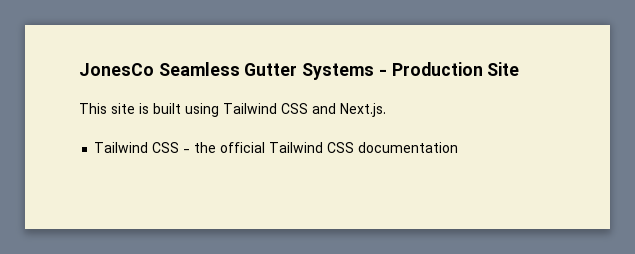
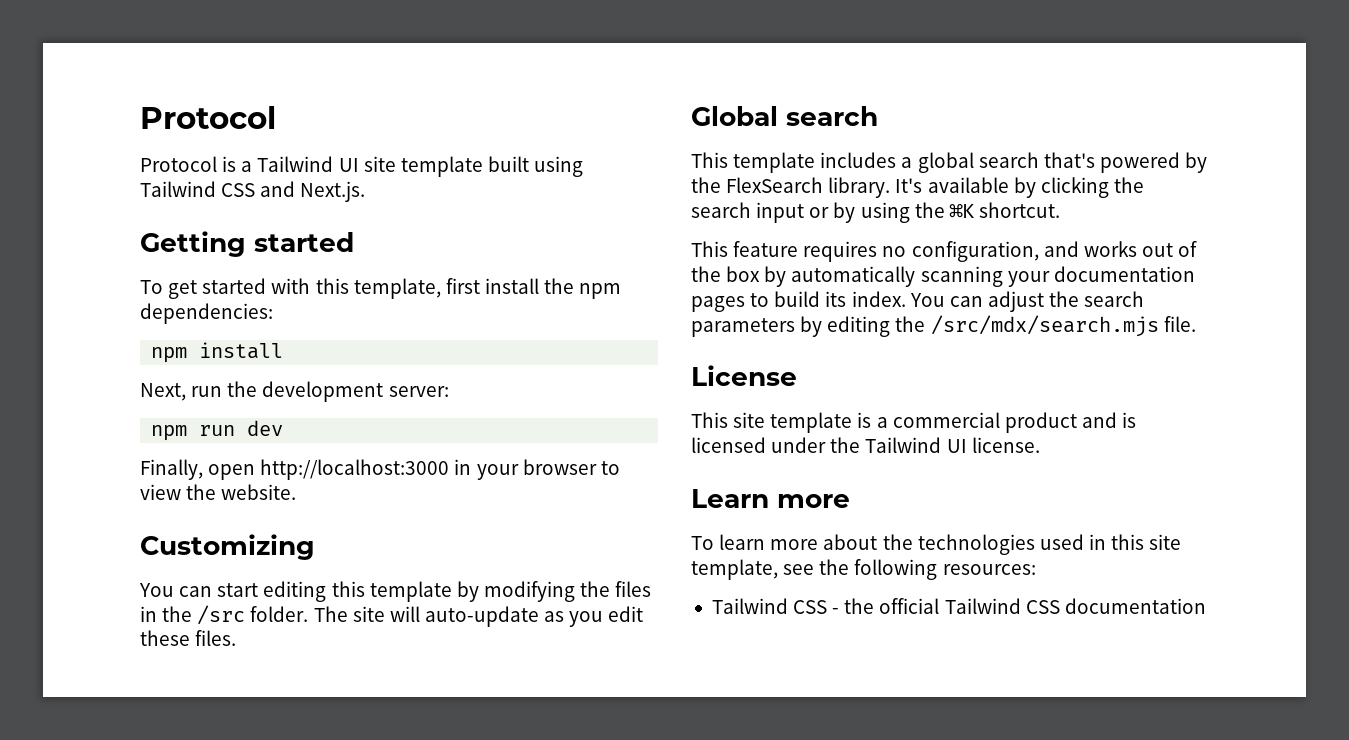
[79,62,520,80] [79,103,149,114] JonesCo Seamless Gutter Systems - Production Site // This site is -> [140,106,276,129] [140,156,483,177] Protocol // Protocol is a Tailwind UI site template
(386, 110) none -> [140,231,354,257] [140,278,622,299] [140,303,273,324] [151,342,284,363] [140,381,449,402] [151,420,284,441] [140,459,620,480] [140,484,297,500] [140,534,315,560] [139,581,652,602] [140,605,644,627] [140,630,237,646] [691,106,878,126] [691,152,1208,173] [691,177,1144,198] [691,202,1060,223] [691,241,1198,262] [691,266,1195,287] [691,291,1145,312] [691,315,1196,337] [691,365,797,386] [691,412,1137,433] [691,437,1040,453] [691,489,850,508] [691,534,1182,555] [691,559,1036,580] // Getting started // To get started with this template, first install the npm dependencies: // npm install // Next, run the development server: // npm run dev // Finally, open http://localhost:3000 in your browser to view the website. // Customizing // You can start editing this template by modifying the files in the /src folder. The site will auto-update as you edit these files. // Global search // This template includes a global search that's powered by the FlexSearch library. It's available by clicking the search input or by using the ⌘K shortcut. // This feature requires no configuration, and works out of the box by automatically scanning your documentation pages to build its index. You can adjust the search parameters by editing the /src/mdx/search.mjs file. // License // This site template is a commercial product and is licensed under the Tailwind UI license. // Learn more // To learn more about the technologies used in this site template, see the following resources:

